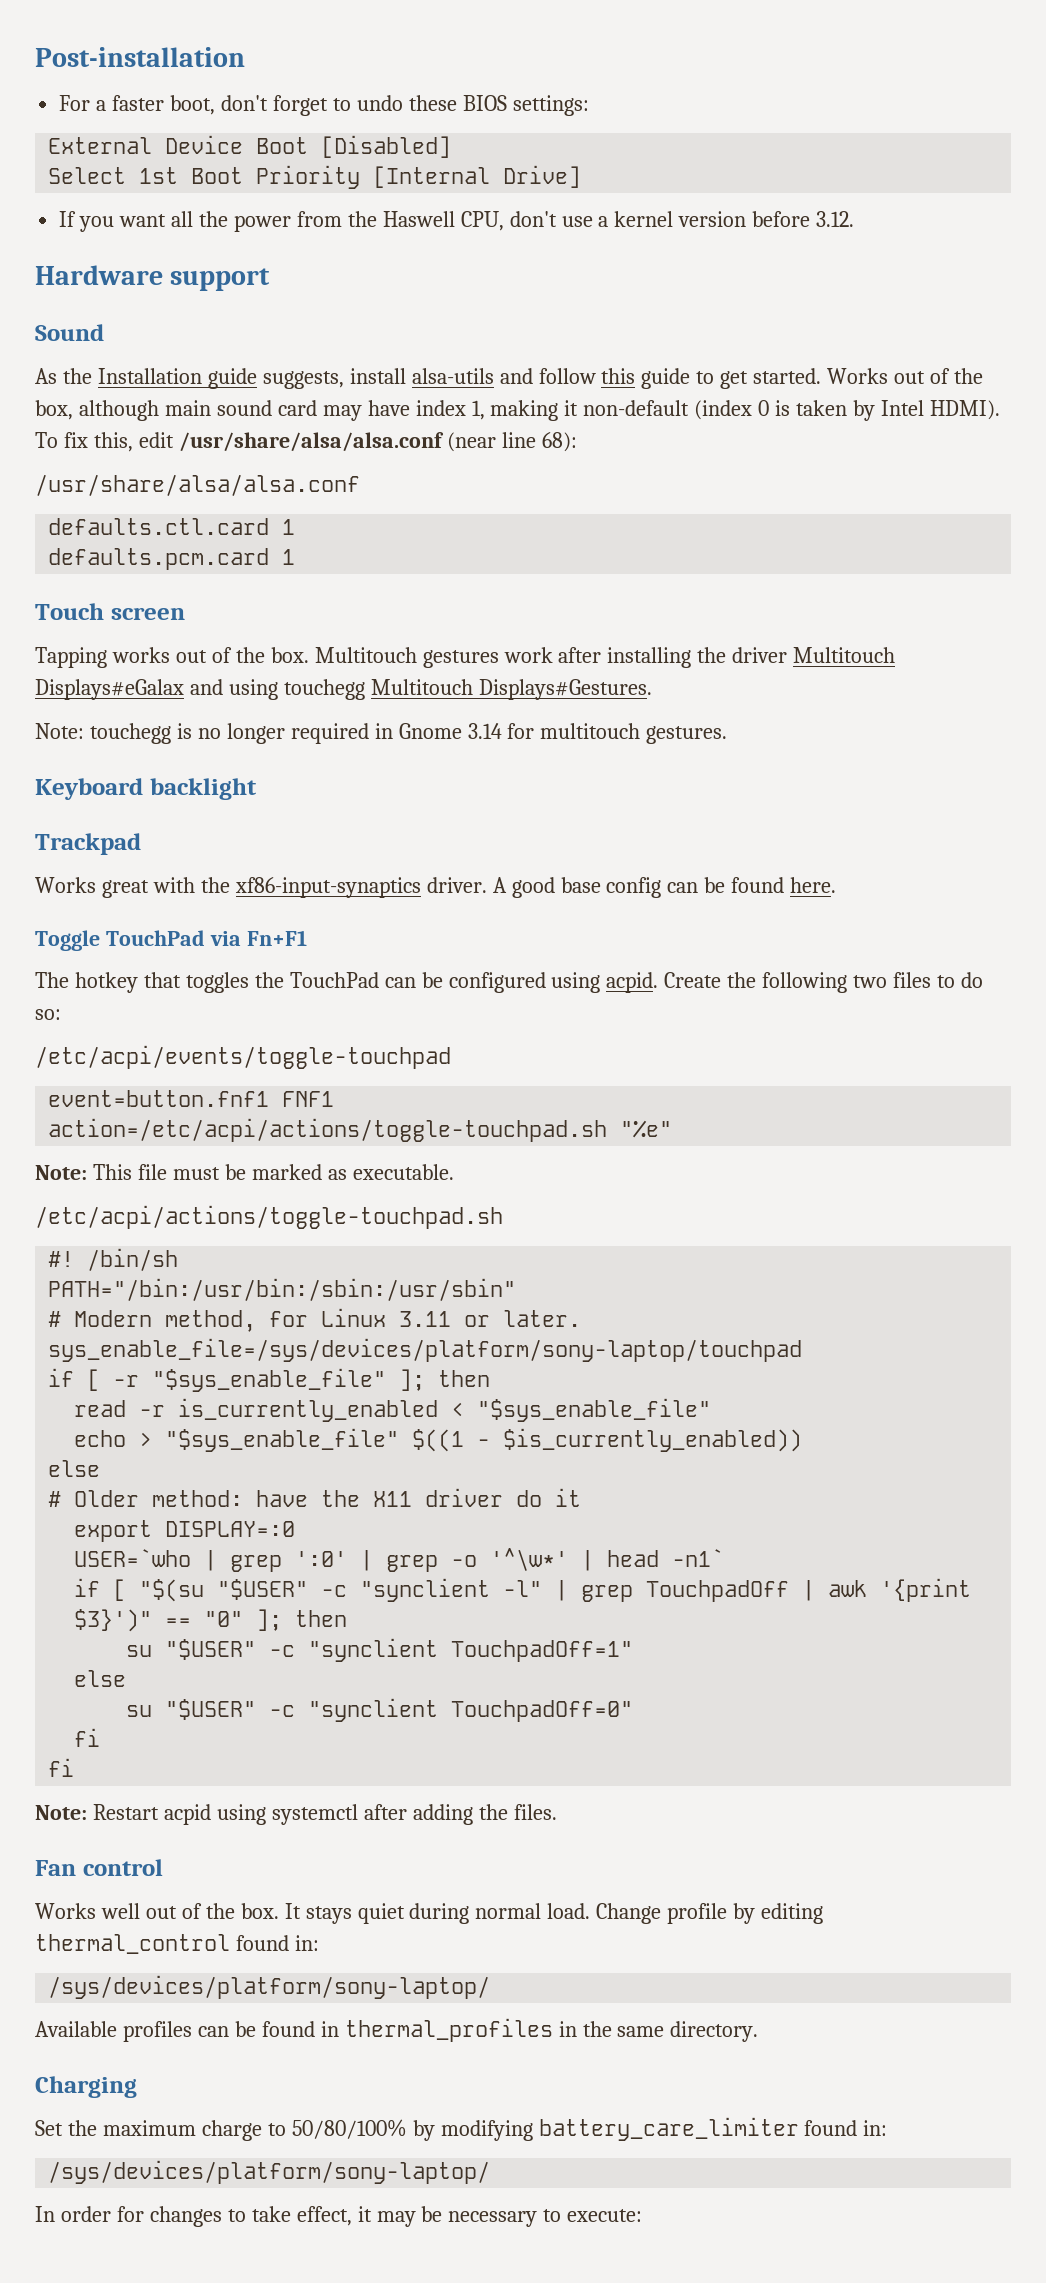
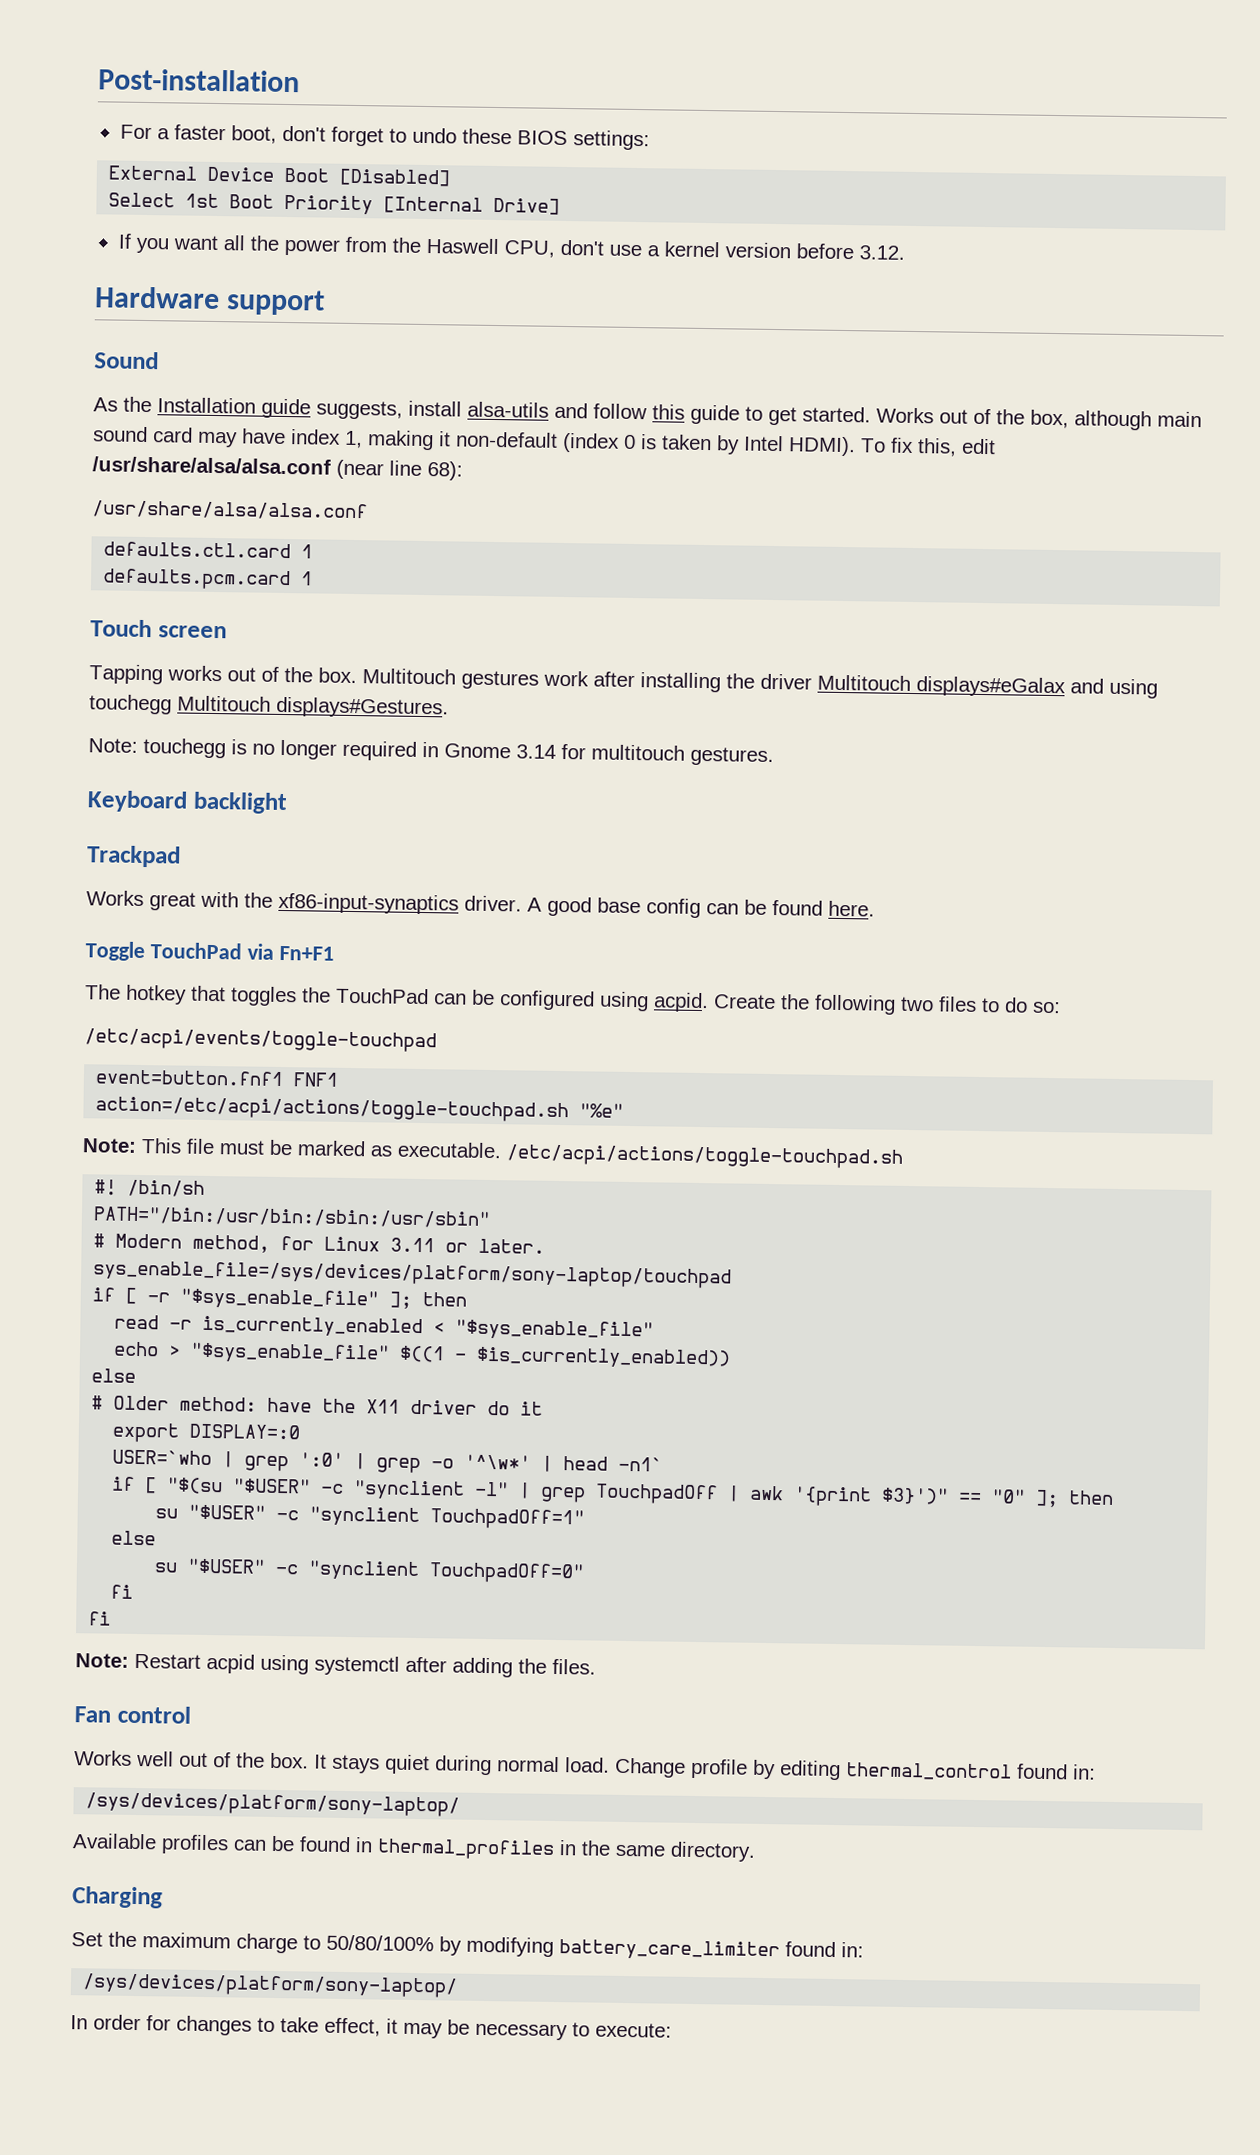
[35,679,184,700] Displays#eGalax -> [916,676,1066,698] displays#eGalax
[478,679,652,700] Displays#Gestures. -> [276,696,449,719] displays#Gestures.
(454, 1172) // -> (502, 1150) none

